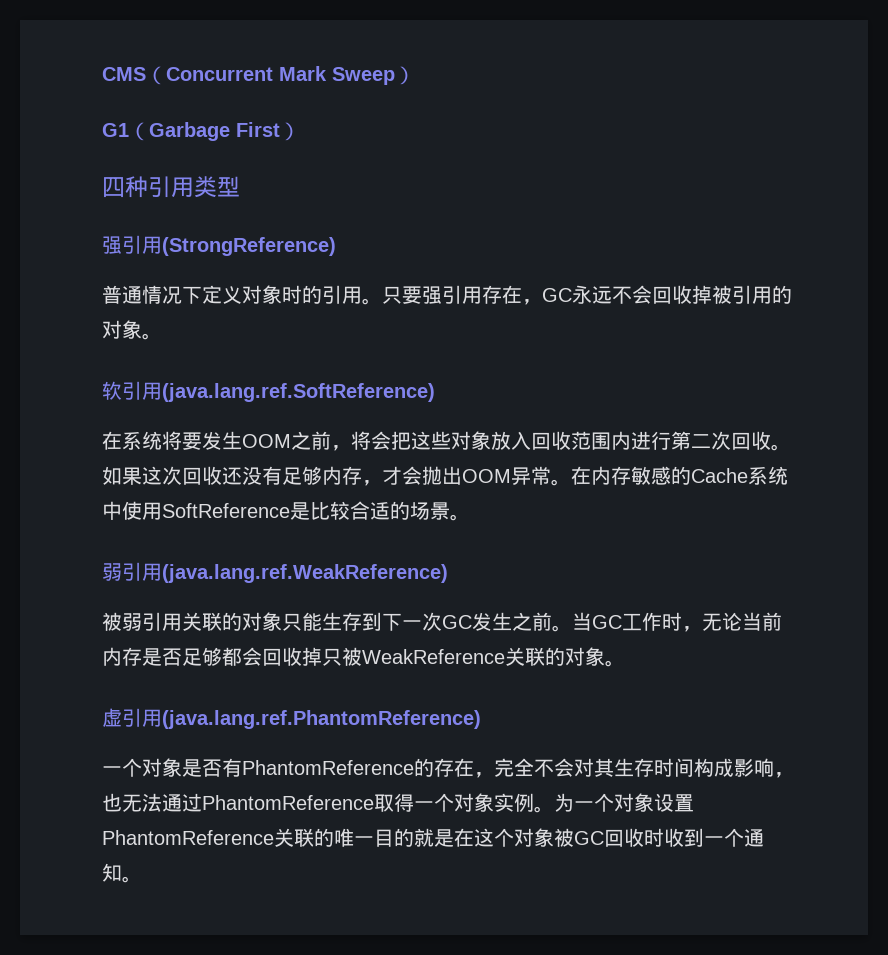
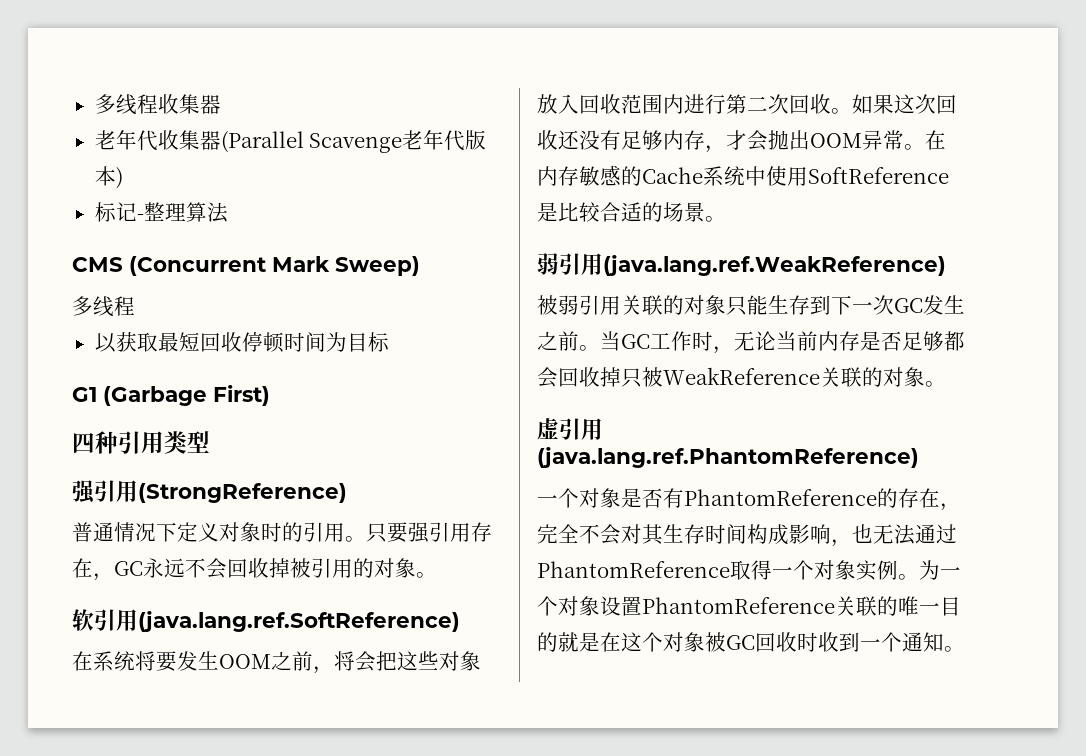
[102,66,415,85] [102,122,300,141] CMS（Concurrent Mark Sweep） // G1（Garbage First） -> [94,94,221,115] [94,130,487,153] [94,166,123,189] [94,202,228,223] [72,256,420,276] [72,296,135,317] [94,332,390,353] [72,385,270,406] 多线程收集器 // 老年代收集器(Parallel Scavenge老年代版本) // 标记-整理算法 // CMS (Concurrent Mark Sweep) // 多线程 // 以获取最短回收停顿时间为目标 // G1 (Garbage First)

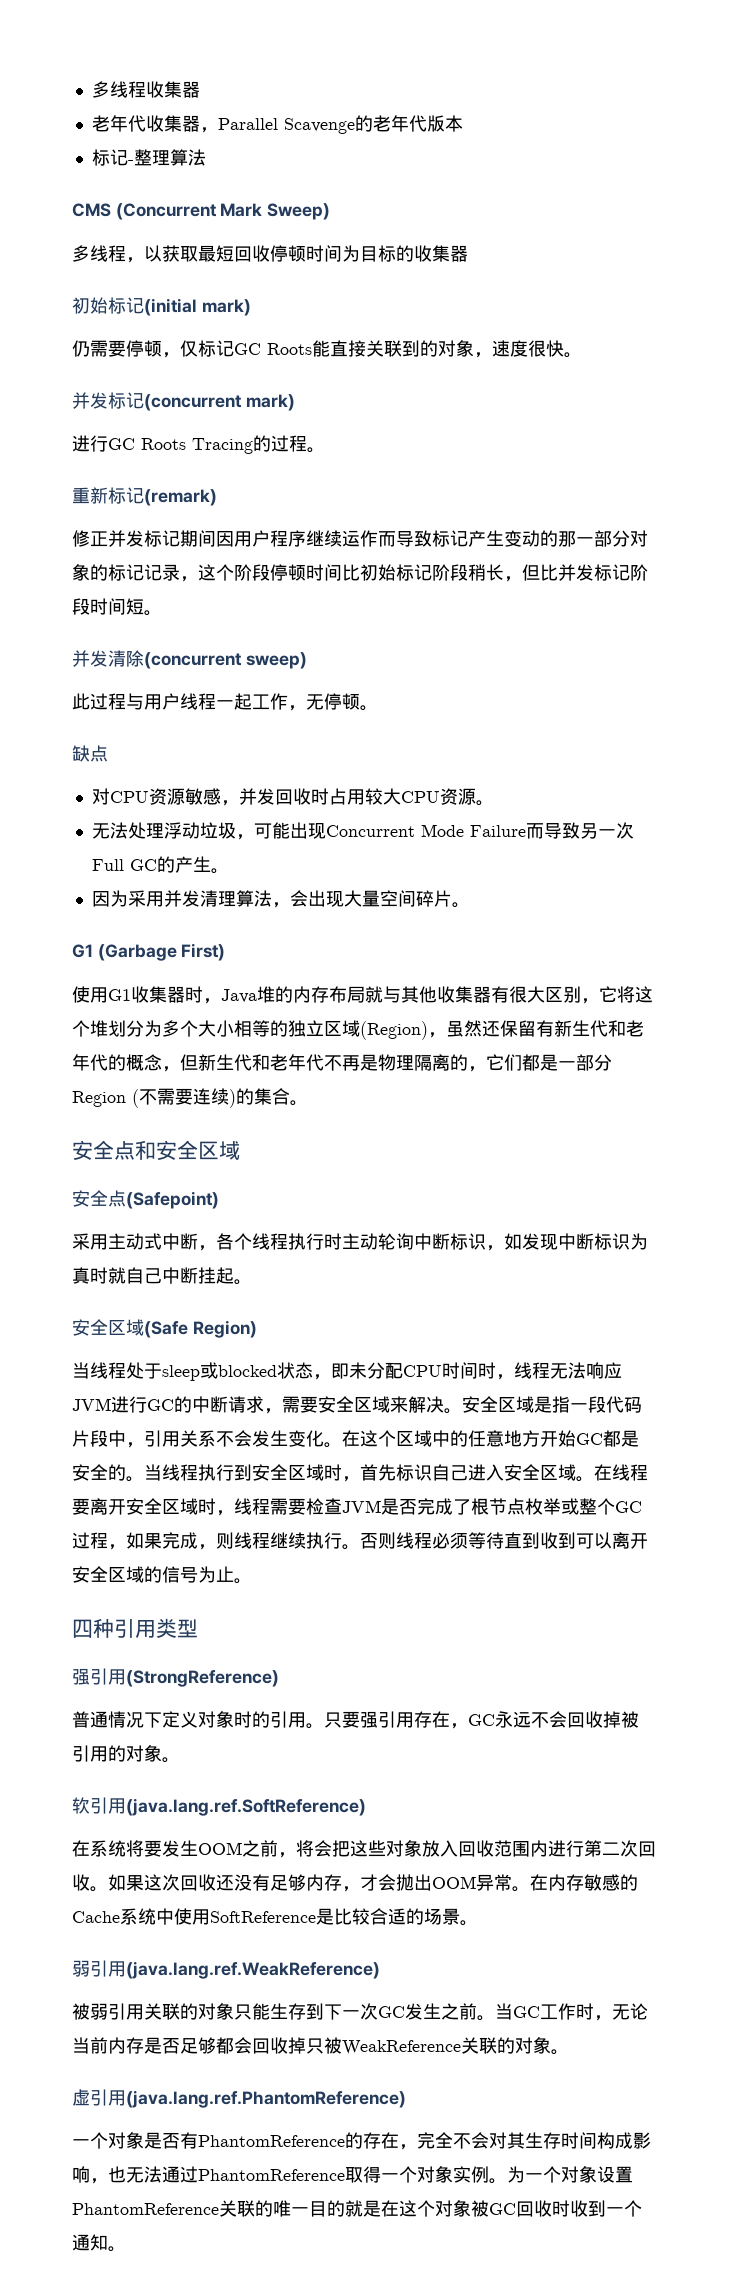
[220,131,403,153] (Parallel Scavenge -> [199,115,373,134] ，Parallel Scavenge的
[115,167,123,189] ) -> (463, 123) none
(135, 306) // -> [126,257,144,263] ，
[72,385,270,406] // G1 (Garbage First) -> [396,245,468,262] [72,297,251,316] [72,340,582,358] [72,392,295,411] [72,435,325,454] [72,487,217,506] [72,530,648,547] [72,564,648,582] [72,598,162,616] [72,650,307,669] [72,693,378,711] [72,745,108,762] [91,788,494,806] [91,822,634,840] [91,856,229,874] [91,890,470,908] [72,943,226,961] [72,986,653,1004] [72,1020,644,1040] [72,1054,612,1072] [72,1088,308,1108] [72,1140,240,1160] [72,1190,219,1209] [72,1233,648,1251] [72,1267,252,1285] [72,1319,257,1338] [72,1362,622,1381] [72,1396,642,1414] [72,1430,639,1448] [72,1464,648,1482] [72,1498,642,1516] [72,1532,648,1550] [72,1566,252,1584] 的收集器 // 初始标记(initial mark) // 仍需要停顿，仅标记GC Roots能直接关联到的对象，速度很快。 // 并发标记(concurrent mark) // 进行GC Roots Tracing的过程。 // 重新标记(remark) // 修正并发标记期间因用户程序继续运作而导致标记产生变动的那一部分对象的标记记录，这个阶段停顿时间比初始标记阶段稍长，但比并发标记阶段时间短。 // 并发清除(concurrent sweep) // 此过程与用户线程一起工作，无停顿。 // 缺点 // 对CPU资源敏感，并发回收时占用较大CPU资源。 // 无法处理浮动垃圾，可能出现Concurrent Mode Failure而导致另一次Full GC的产生。 // 因为采用并发清理算法，会出现大量空间碎片。 // G1 (Garbage First) // 使用G1收集器时，Java堆的内存布局就与其他收集器有很大区别，它将这个堆划分为多个大小相等的独立区域(Region)，虽然还保留有新生代和老年代的概念，但新生代和老年代不再是物理隔离的，它们都是一部分Region (不需要连续)的集合。 // 安全点和安全区域 // 安全点(Safepoint) // 采用主动式中断，各个线程执行时主动轮询中断标识，如发现中断标识为真时就自己中断挂起。 // 安全区域(Safe Region) // 当线程处于sleep或blocked状态，即未分配CPU时间时，线程无法响应JVM进行GC的中断请求，需要安全区域来解决。安全区域是指一段代码片段中，引用关系不会发生变化。在这个区域中的任意地方开始GC都是安全的。当线程执行到安全区域时，首先标识自己进入安全区域。在线程要离开安全区域时，线程需要检查JVM是否完成了根节点枚举或整个GC过程，如果完成，则线程继续执行。否则线程必须等待直到收到可以离开安全区域的信号为止。

